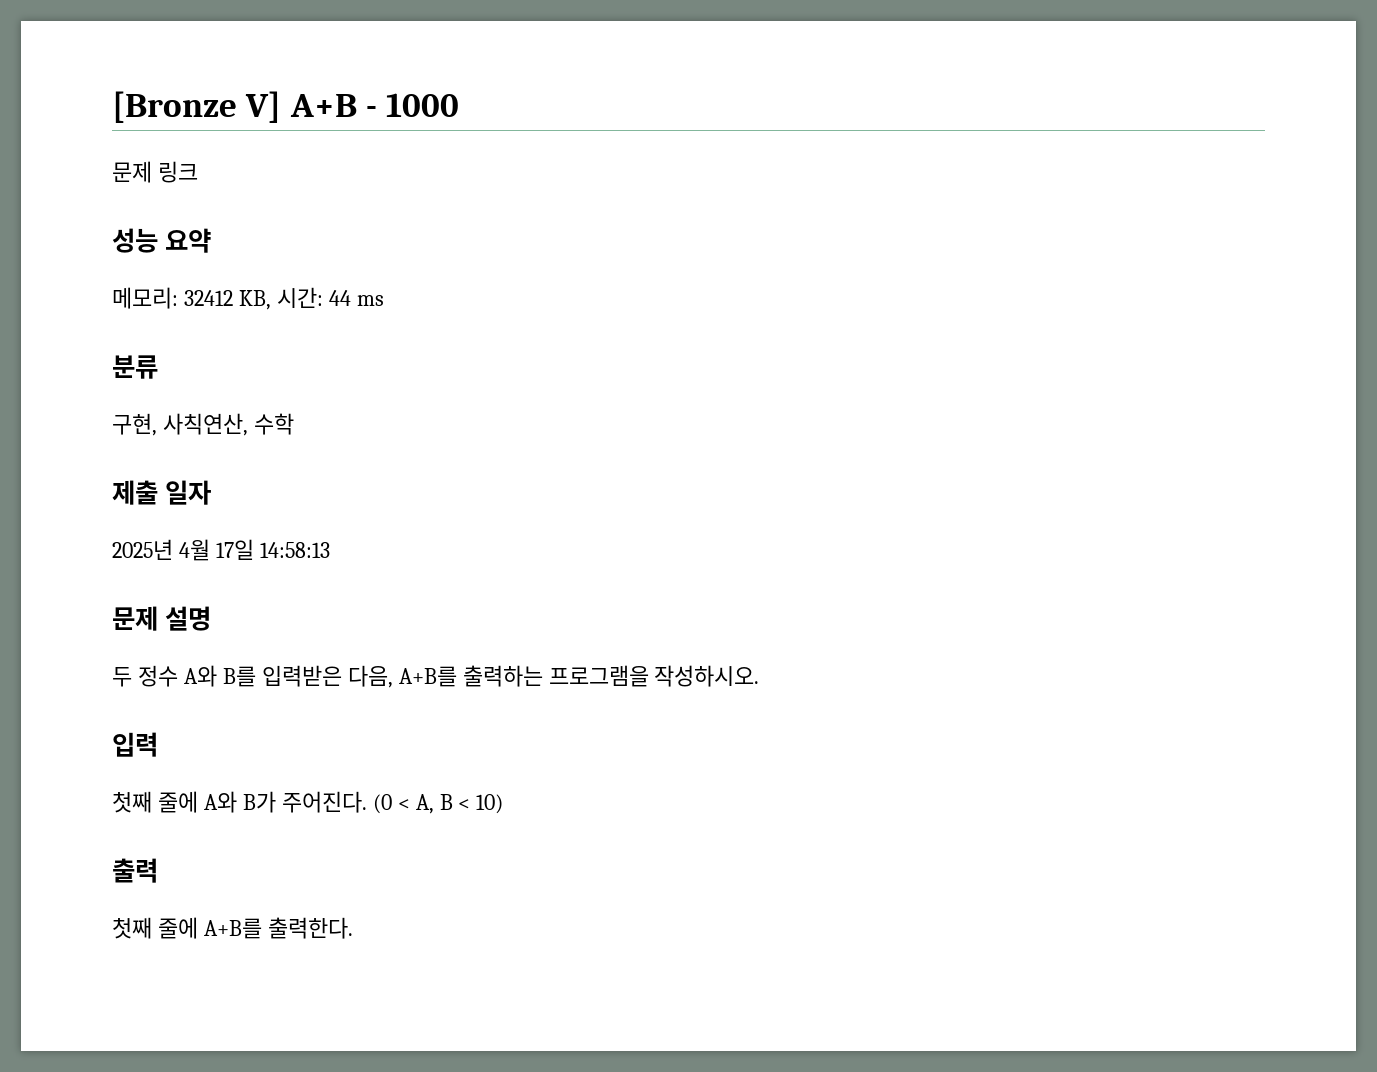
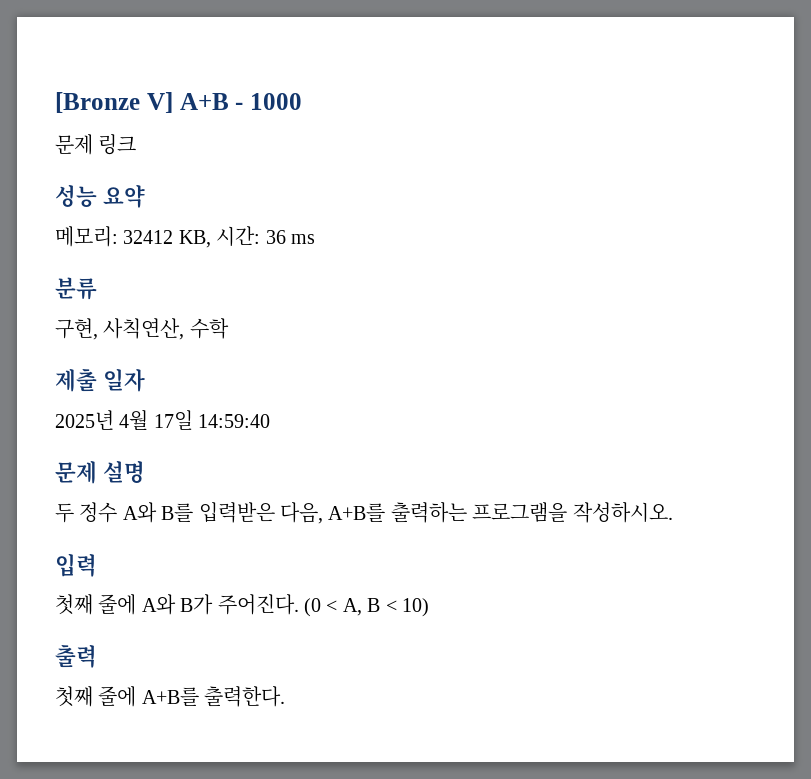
[328,290,351,306] 44 -> [265,230,286,244] 36
[259,542,330,558] 14:58:13 -> [198,414,271,428] 14:59:40

